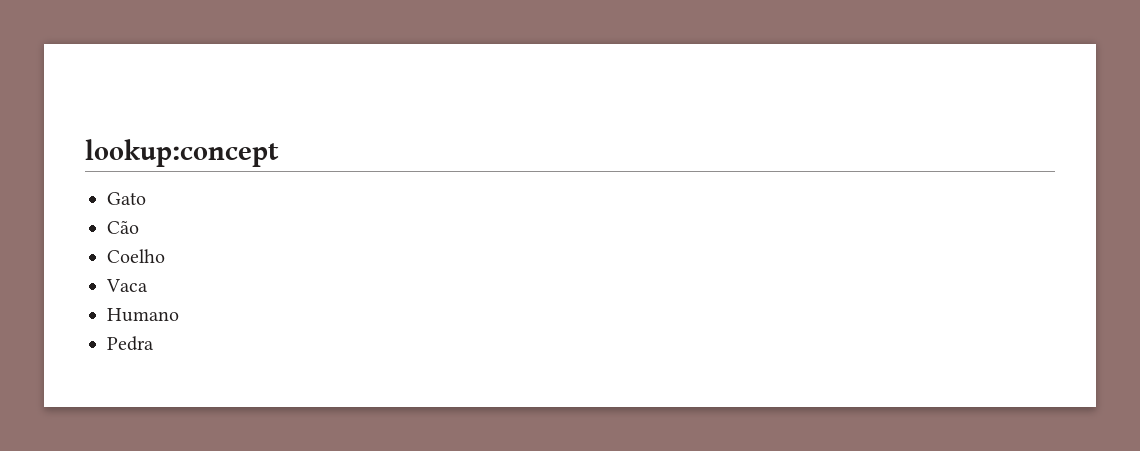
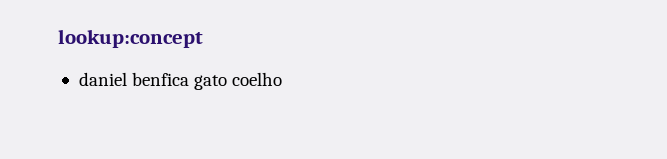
[107,192,146,205] [107,220,139,234] [107,249,165,263] [106,279,148,292] [107,308,179,322] [107,336,154,351] Gato // Cão // Coelho // Vaca // Humano // Pedra -> [78,72,283,90] daniel benfica gato coelho

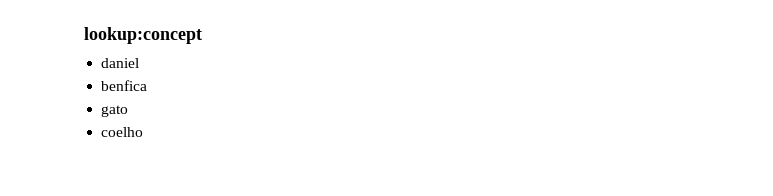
(127, 79) none -> (140, 63) //
(190, 79) none -> (148, 85) //
(228, 82) none -> (129, 111) //

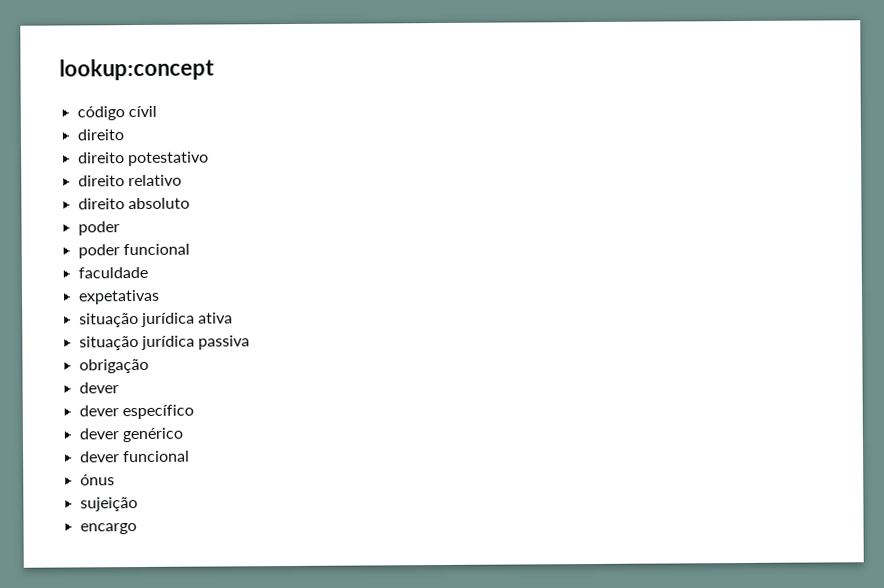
[101,58,140,68] [101,80,148,91] [101,105,129,117] [101,127,144,137] daniel // benfica // gato // coelho -> [76,105,157,121] [76,129,124,141] [77,151,209,167] [77,174,182,187] [77,197,190,210] [77,221,120,236] [77,243,190,259] [77,266,148,279] [77,289,160,305] [78,312,234,328] [78,335,251,351] [78,358,149,374] [78,382,119,394] [78,404,194,420] [78,427,183,443] [79,450,190,463] [79,474,115,486] [79,497,138,512] [79,523,137,535] código cívil // direito // direito potestativo // direito relativo // direito absoluto // poder // poder funcional // faculdade // expetativas // situação jurídica ativa // situação jurídica passiva // obrigação // dever // dever específico // dever genérico // dever funcional // ónus // sujeição // encargo

